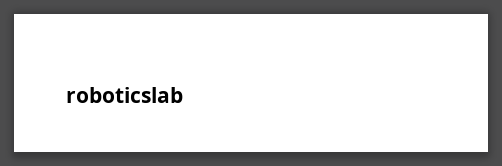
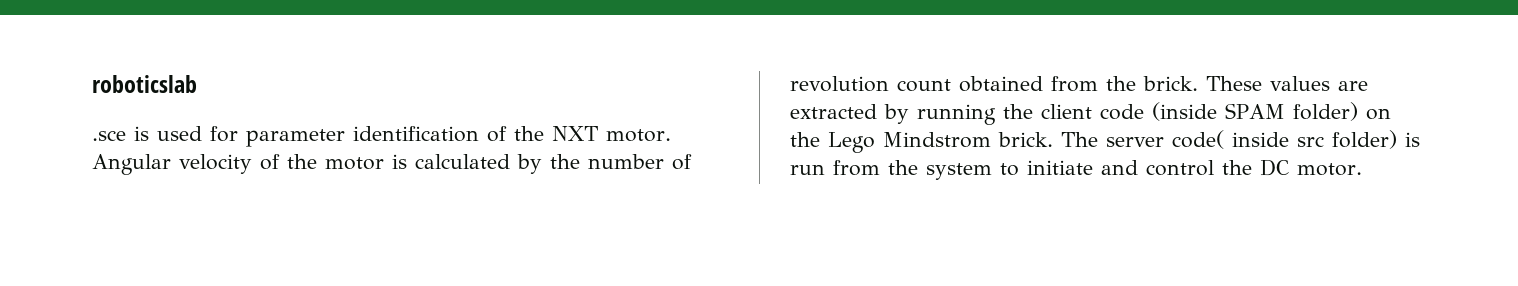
(183, 95) none -> [92,126,671,147] [92,154,692,175] [790,76,1368,92] [790,102,1391,125] [790,130,1420,153] [790,159,1362,180] // .sce is used for parameter identification of the NXT motor. Angular velocity of the motor is calculated by the number of revolution count obtained from the brick. These values are extracted by running the client code (inside SPAM folder) on the Lego Mindstrom brick. The server code( inside src folder) is run from the system to initiate and control the DC motor.

